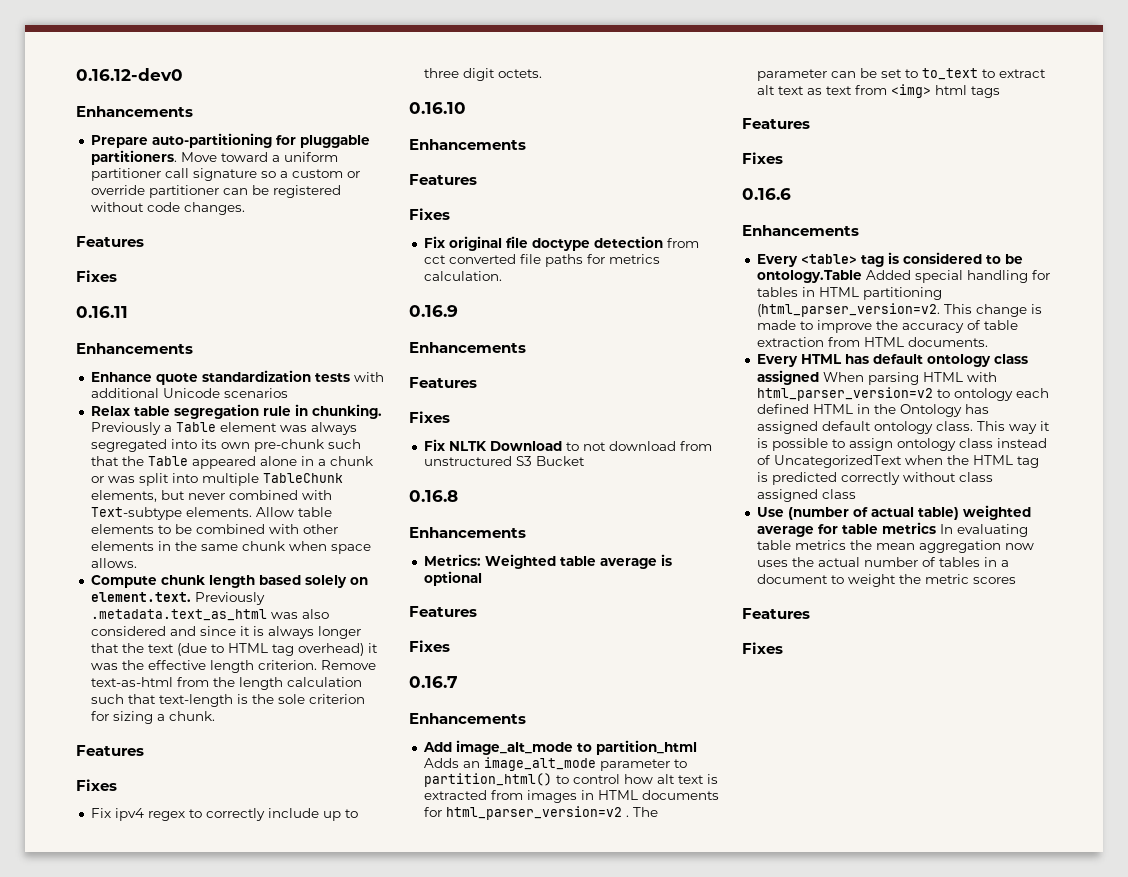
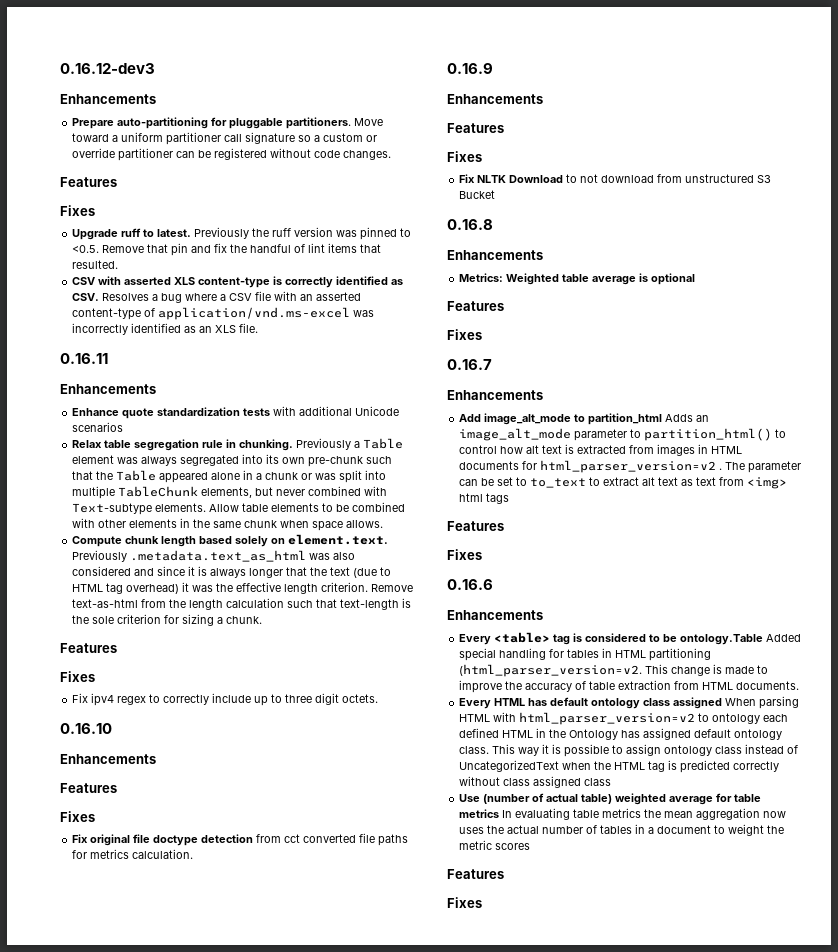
[76,68,183,81] 0.16.12-dev0 -> [60,63,155,74] 0.16.12-dev3
(117, 276) none -> [72,227,412,240] [72,243,382,256] [72,260,119,269] [72,276,404,288] [72,291,362,303] [72,307,375,320] [72,323,259,335] // Upgrade ruff to latest. Previously the ruff version was pinned to <0.5. Remove that pin and fix the handful of lint items that resulted. // CSV with asserted XLS content-type is correctly identified as CSV. Resolves a bug where a CSV file with an asserted content-type of application/vnd.ms-excel was incorrectly identified as an XLS file.

